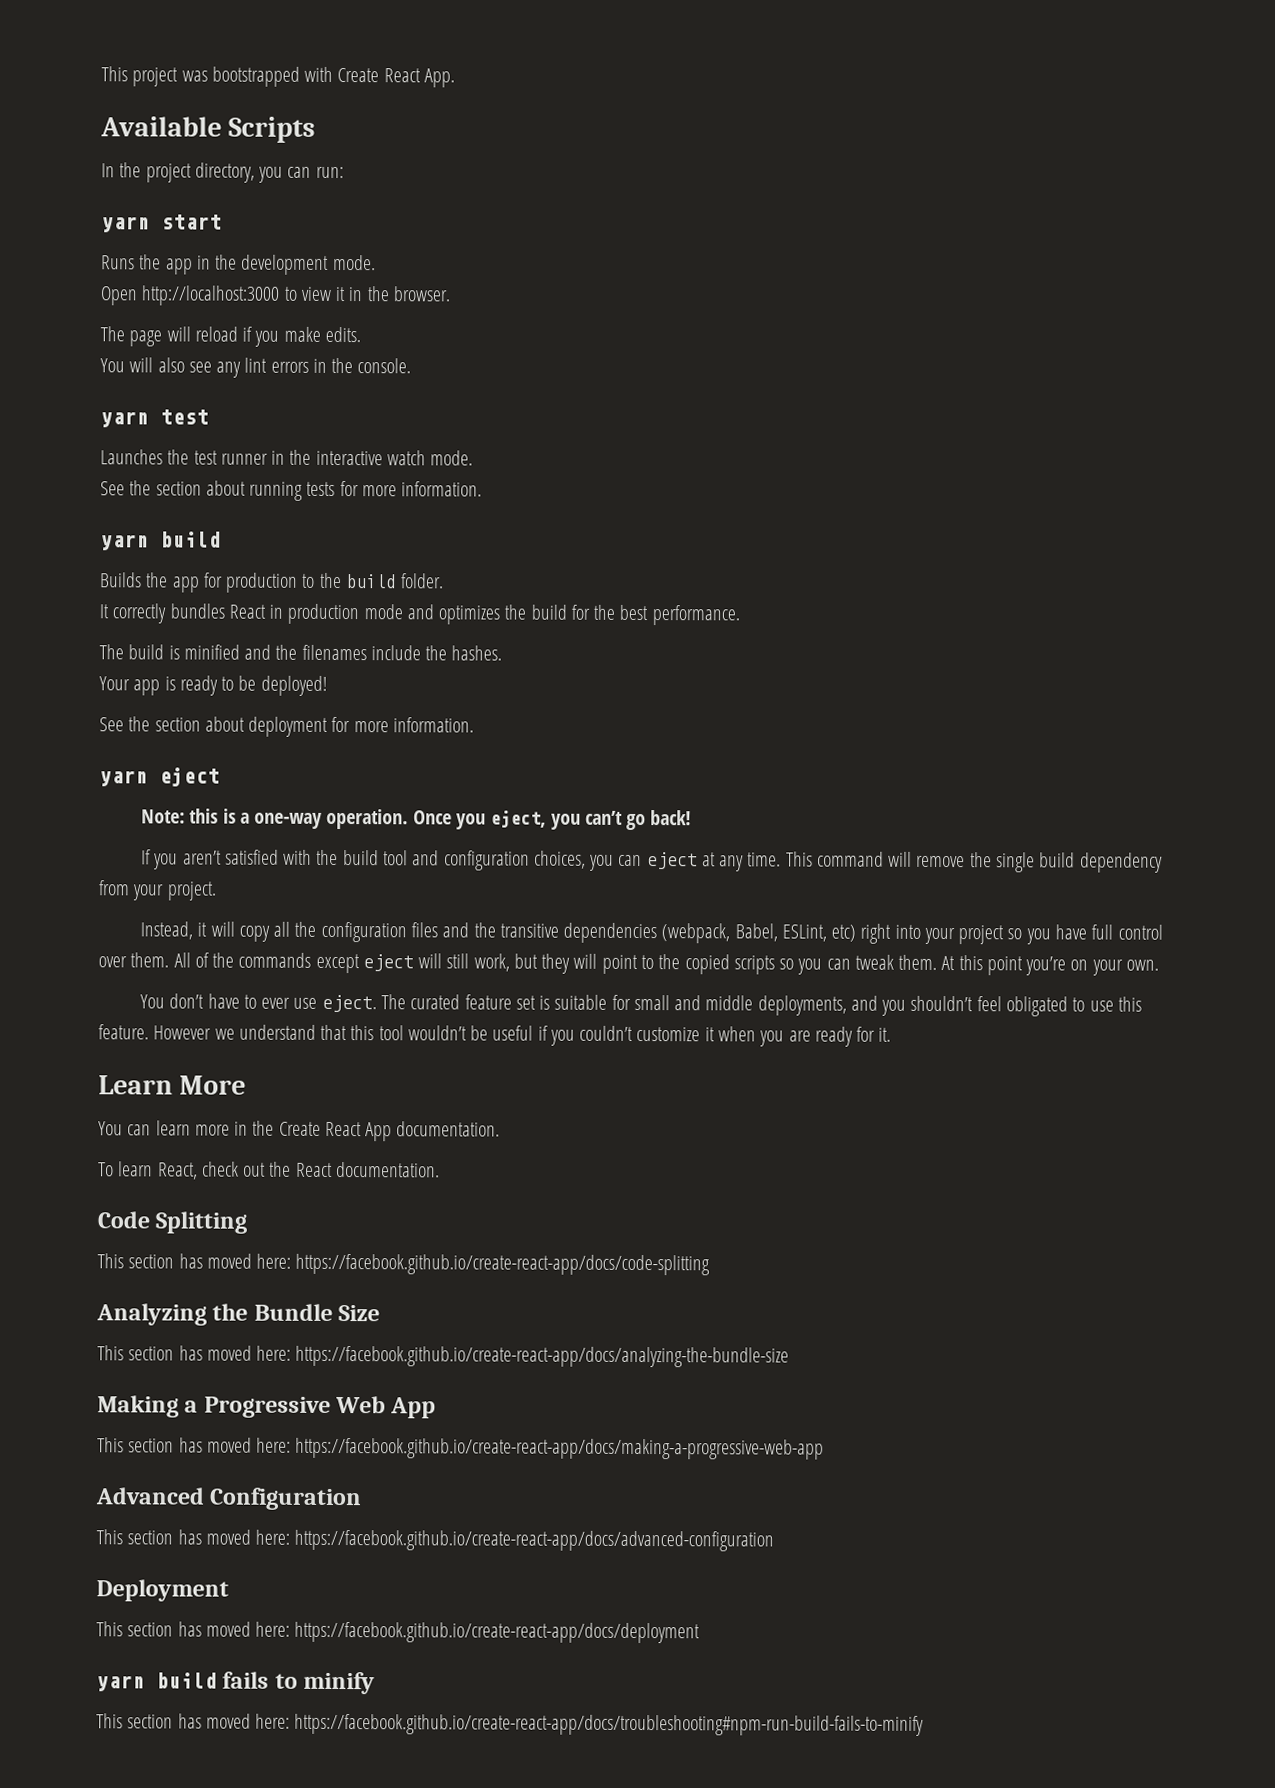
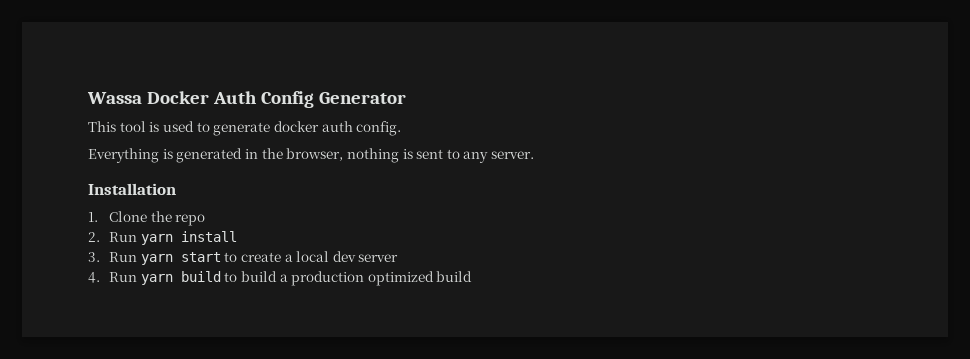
[101,66,455,88] [100,116,316,143] [101,162,344,183] [101,214,222,233] [101,254,376,275] [100,285,451,306] [100,326,361,347] [100,357,412,378] [100,409,209,428] [100,449,474,466] [100,480,483,501] [100,531,221,551] [100,572,445,593] [99,603,740,626] [99,644,503,661] [99,675,327,696] [99,716,474,737] [99,767,220,787] [141,808,692,831] [141,849,1163,873] [98,880,217,901] [140,921,1163,945] [98,952,1159,976] [140,993,1142,1017] [98,1024,892,1047] [98,1075,247,1095] [98,1120,501,1142] [98,1161,440,1180] [97,1211,248,1234] [97,1253,711,1276] [96,1303,381,1326] [97,1345,790,1368] [97,1395,437,1419] [97,1437,825,1460] [95,1487,363,1511] [96,1529,775,1552] [96,1579,229,1602] [96,1621,701,1644] [96,1671,376,1695] [96,1713,925,1736] This project was bootstrapped with Create React App. // Available Scripts // In the project directory, you can run: // yarn start // Runs the app in the development mode. // Open http://localhost:3000 to view it in the browser. // The page will reload if you make edits. // You will also see any lint errors in the console. // yarn test // Launches the test runner in the interactive watch mode. // See the section about running tests for more information. // yarn build // Builds the app for production to the build folder. // It correctly bundles React in production mode and optimizes the build for the best performance. // The build is minified and the filenames include the hashes. // Your app is ready to be deployed! // See the section about deployment for more information. // yarn eject // Note: this is a one-way operation. Once you eject, you can’t go back! // If you aren’t satisfied with the build tool and configuration choices, you can eject at any time. This command will remove the single build dependency from your project. // Instead, it will copy all the configuration files and the transitive dependencies (webpack, Babel, ESLint, etc) right into your project so you have full control over them. All of the commands except eject will still work, but they will point to the copied scripts so you can tweak them. At this point you’re on your own. // You don’t have to ever use eject. The curated feature set is suitable for small and middle deployments, and you shouldn’t feel obligated to use this feature. However we understand that this tool wouldn’t be useful if you couldn’t customize it when you are ready for it. // Learn More // You can learn more in the Create React App documentation. // To learn React, check out the React documentation. // Code Splitting // This section has moved here: https://facebook.github.io/create-react-app/docs/code-splitting // Analyzing the Bundle Size // This section has moved here: https://facebook.github.io/create-react-app/docs/analyzing-the-bundle-size // Making a Progressive Web App // This section has moved here: https://facebook.github.io/create-react-app/docs/making-a-progressive-web-app // Advanced Configuration // This section has moved here: https://facebook.github.io/create-react-app/docs/advanced-configuration // Deployment // This section has moved here: https://facebook.github.io/create-react-app/docs/deployment // yarn build fails to minify // This section has moved here: https://facebook.github.io/create-react-app/docs/troubleshooting#npm-run-build-fails-to-minify -> [87,91,406,108] [88,121,402,136] [88,148,535,163] [88,183,176,195] [88,211,206,226] [88,231,237,245] [88,251,399,265] [88,271,473,286] Wassa Docker Auth Config Generator // This tool is used to generate docker auth config. // Everything is generated in the browser, nothing is sent to any server. // Installation // 1. Clone the repo // 2. Run yarn install // 3. Run yarn start to create a local dev server // 4. Run yarn build to build a production optimized build

